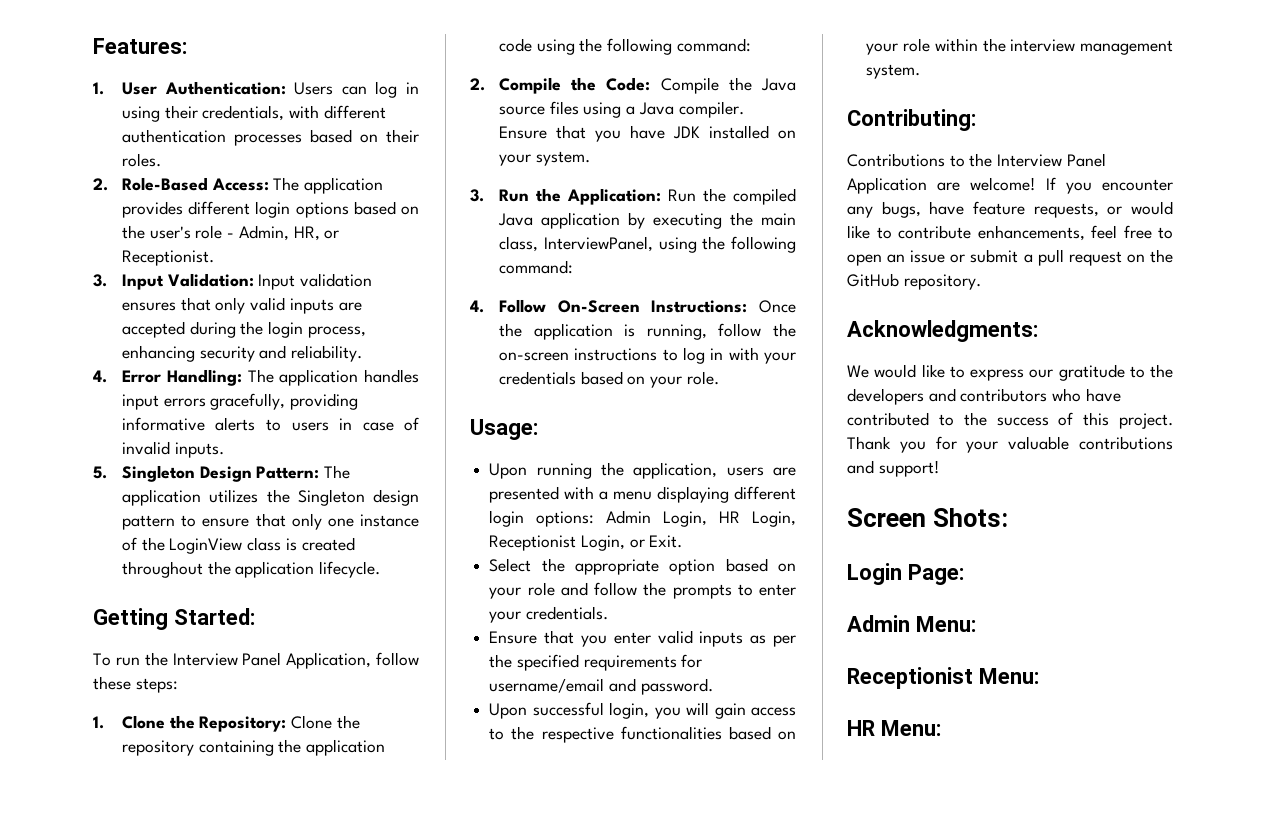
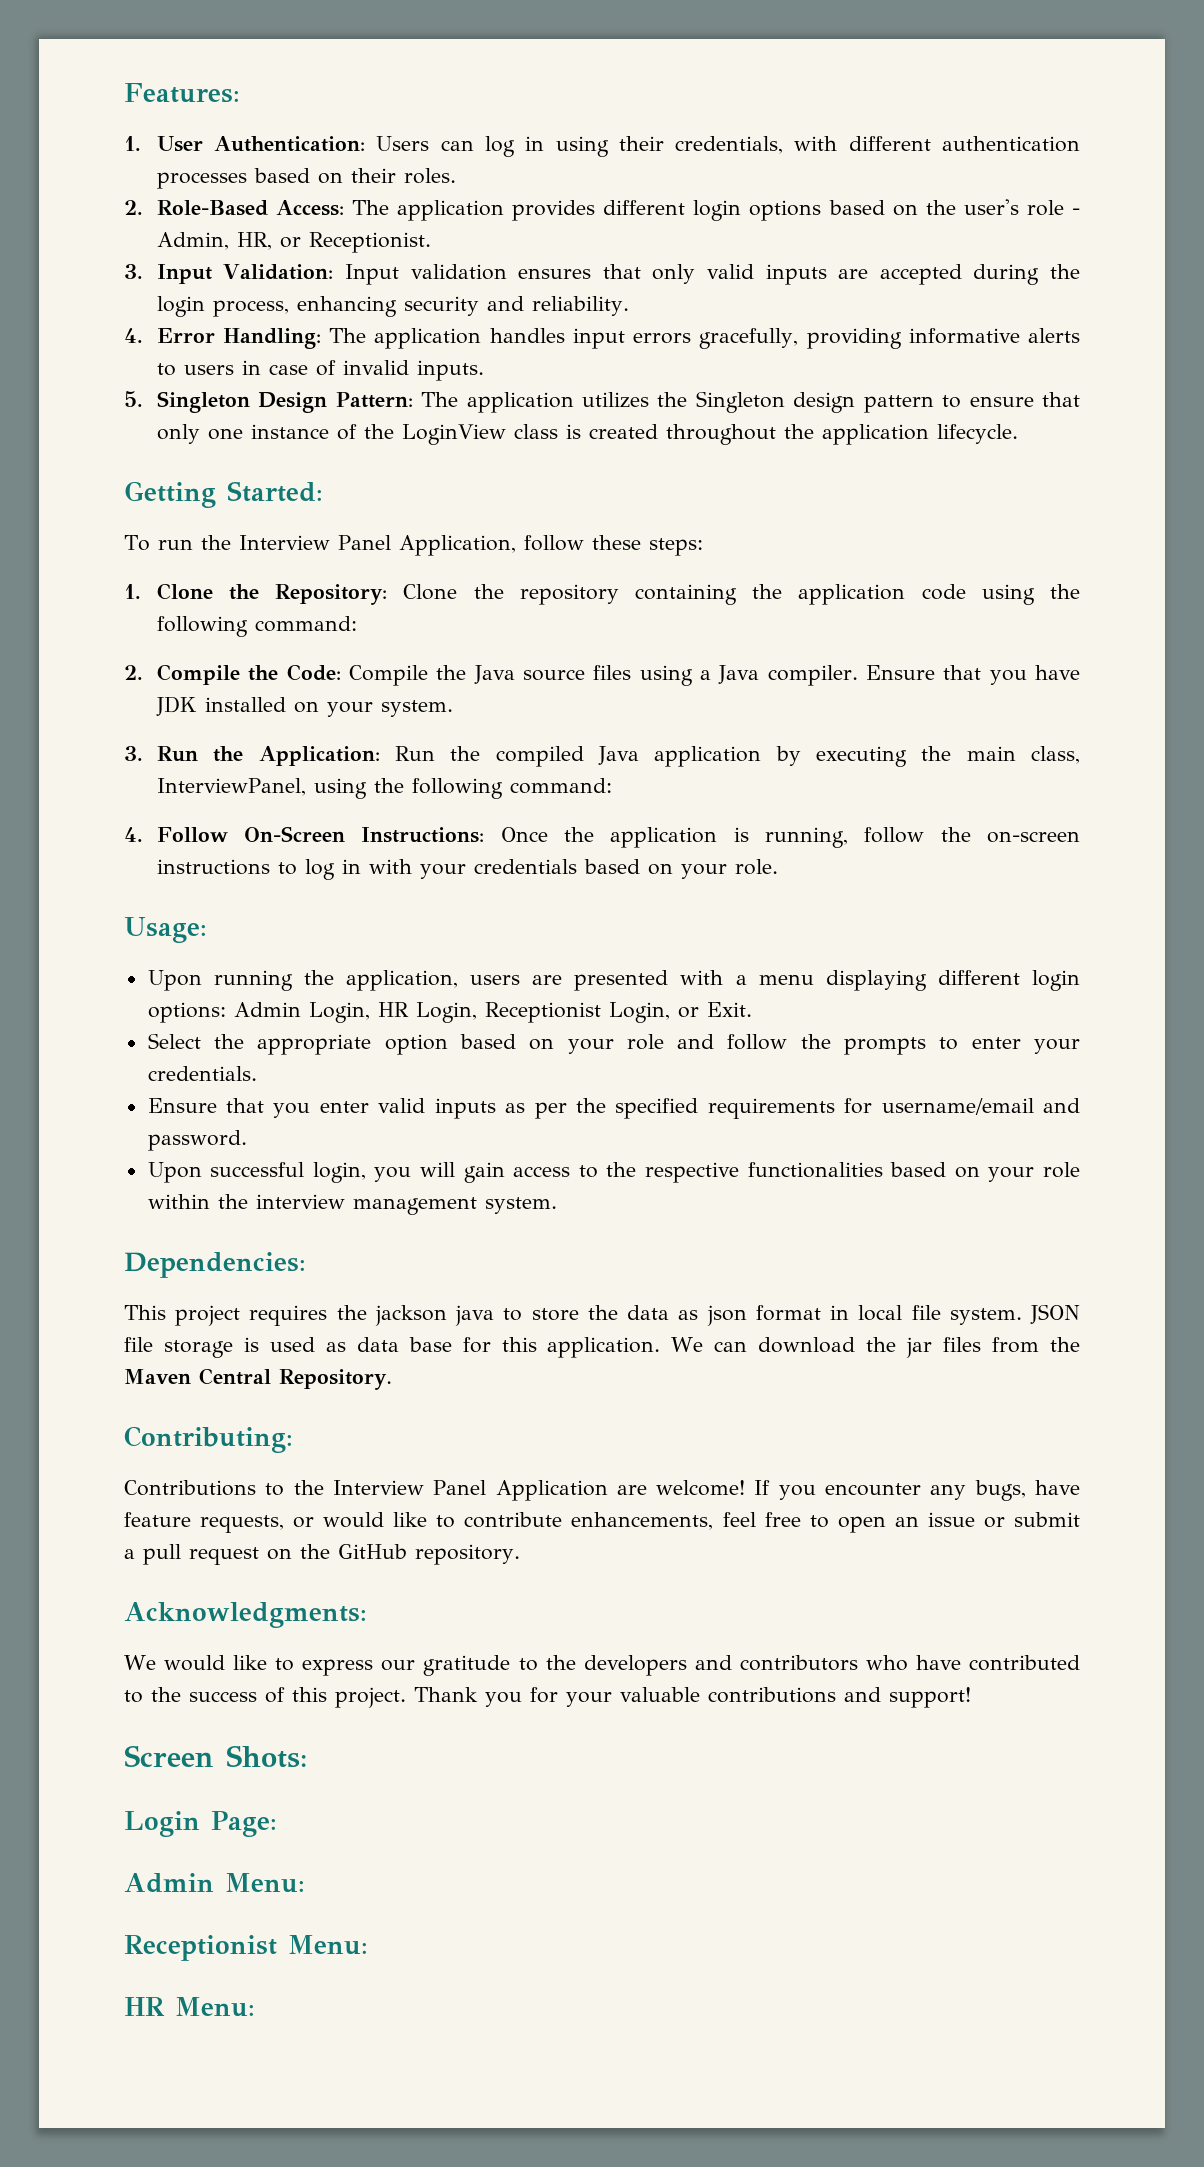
(921, 71) none -> [124,1252,306,1278] [124,1304,1081,1326] [124,1337,1080,1358] [124,1368,392,1390] // Dependencies: // This project requires the jackson java to store the data as json format in local file system. JSON file storage is used as data base for this application. We can download the jar files from the Maven Central Repository.

